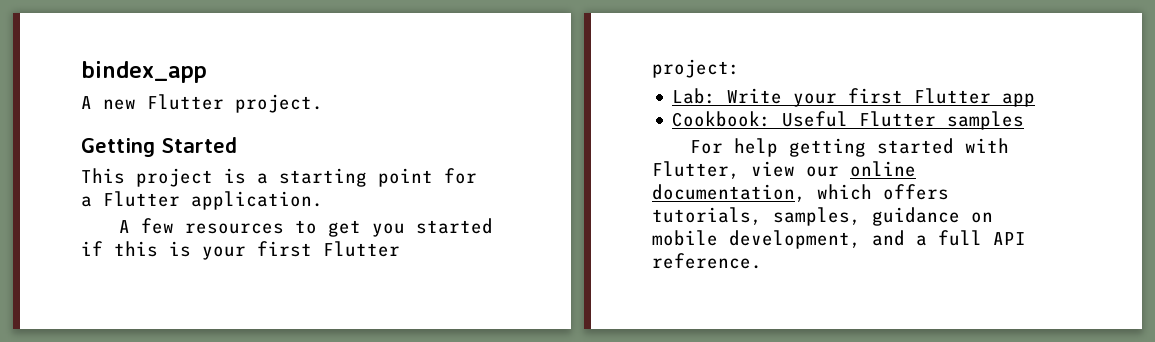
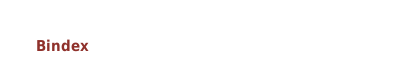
[81,61,207,83] [81,94,323,113] [81,137,237,157] [81,168,477,187] [81,191,323,210] [118,218,493,237] [81,241,400,260] [652,59,740,78] [672,88,1036,107] [672,111,1025,130] [689,138,1009,157] [652,161,916,179] [652,184,949,202] [652,207,993,226] [652,230,1026,249] [652,253,762,269] bindex_app // A new Flutter project. // Getting Started // This project is a starting point for a Flutter application. // A few resources to get you started if this is your first Flutter project: // Lab: Write your first Flutter app // Cookbook: Useful Flutter samples // For help getting started with Flutter, view our online documentation, which offers tutorials, samples, guidance on mobile development, and a full API reference. -> [36,39,89,52] Bindex

